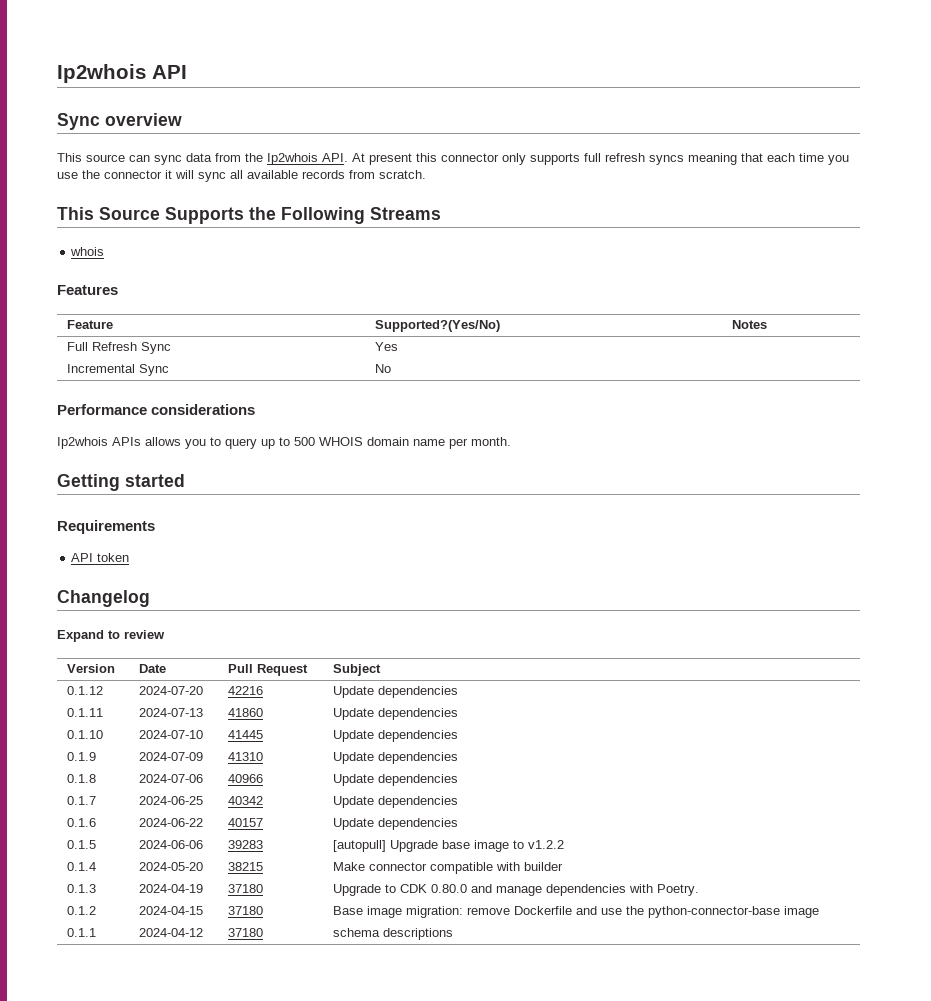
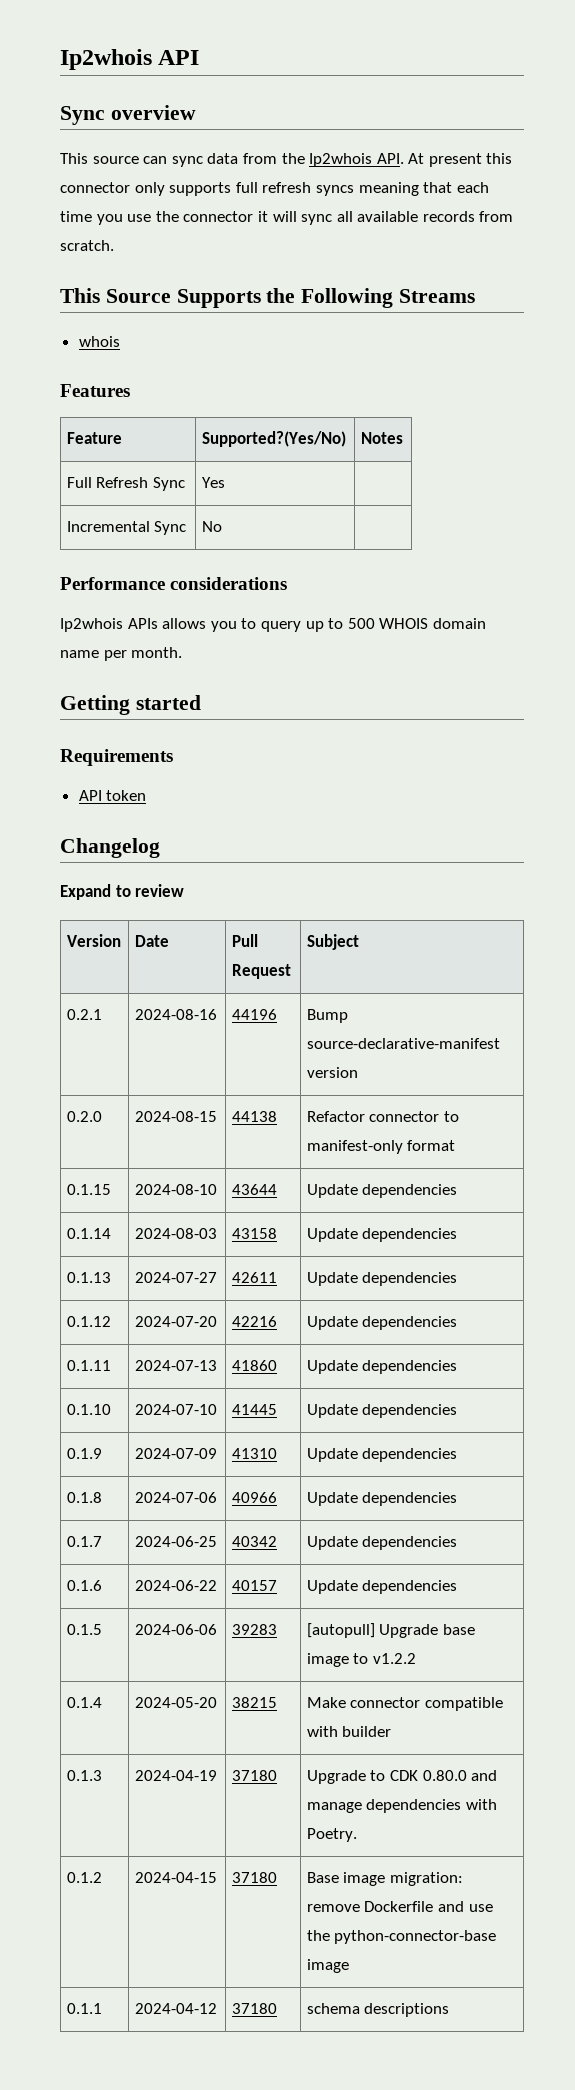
(381, 670) none -> [66,1009,102,1020] [134,1009,217,1020] [231,1009,277,1020] [306,1009,348,1023] [306,1038,500,1049] [306,1067,358,1078] [66,1111,102,1122] [134,1111,217,1122] [231,1111,277,1122] [306,1111,460,1122] [306,1140,456,1154] [66,1184,111,1195] [134,1184,217,1195] [231,1184,277,1195] [306,1184,458,1198] [66,1228,111,1239] [134,1228,217,1239] [231,1228,277,1239] [306,1228,458,1242] [66,1272,111,1283] [134,1272,217,1283] [231,1272,277,1283] [306,1272,458,1286] // 0.2.1 | 2024-08-16 | 44196 | Bump source-declarative-manifest version // 0.2.0 | 2024-08-15 | 44138 | Refactor connector to manifest-only format // 0.1.15 | 2024-08-10 | 43644 | Update dependencies // 0.1.14 | 2024-08-03 | 43158 | Update dependencies // 0.1.13 | 2024-07-27 | 42611 | Update dependencies

